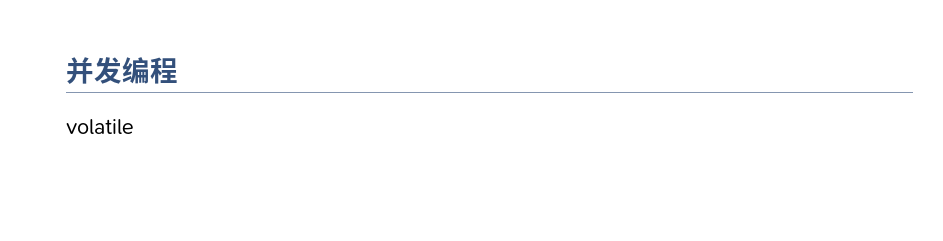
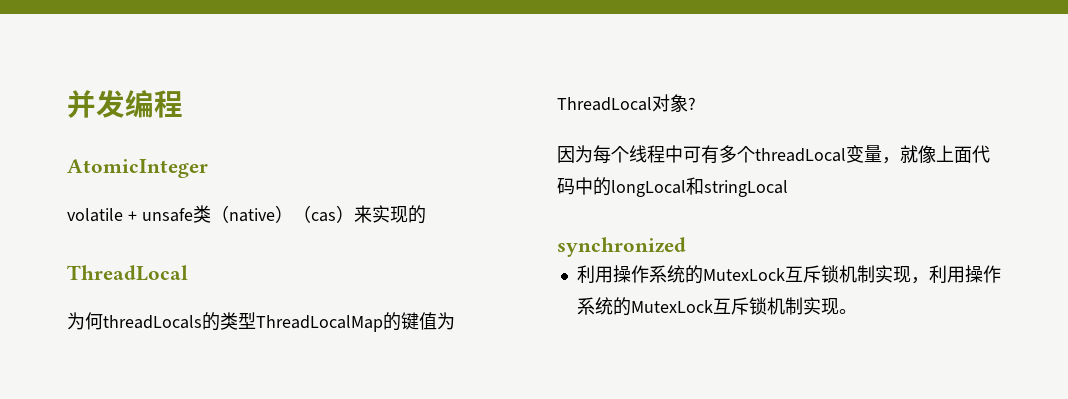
(178, 70) none -> [67,159,208,178] // AtomicInteger
(134, 127) none -> [127,205,426,224] [67,265,188,281] [67,312,455,332] [557,94,696,112] [557,145,990,164] [557,177,788,197] [557,237,686,257] [576,265,1001,284] [576,297,857,316] + unsafe类（native）（cas）来实现的 // ThreadLocal // 为何threadLocals的类型ThreadLocalMap的键值为ThreadLocal对象? // 因为每个线程中可有多个threadLocal变量，就像上面代码中的longLocal和stringLocal // synchronized // 利用操作系统的MutexLock互斥锁机制实现，利用操作系统的MutexLock互斥锁机制实现。

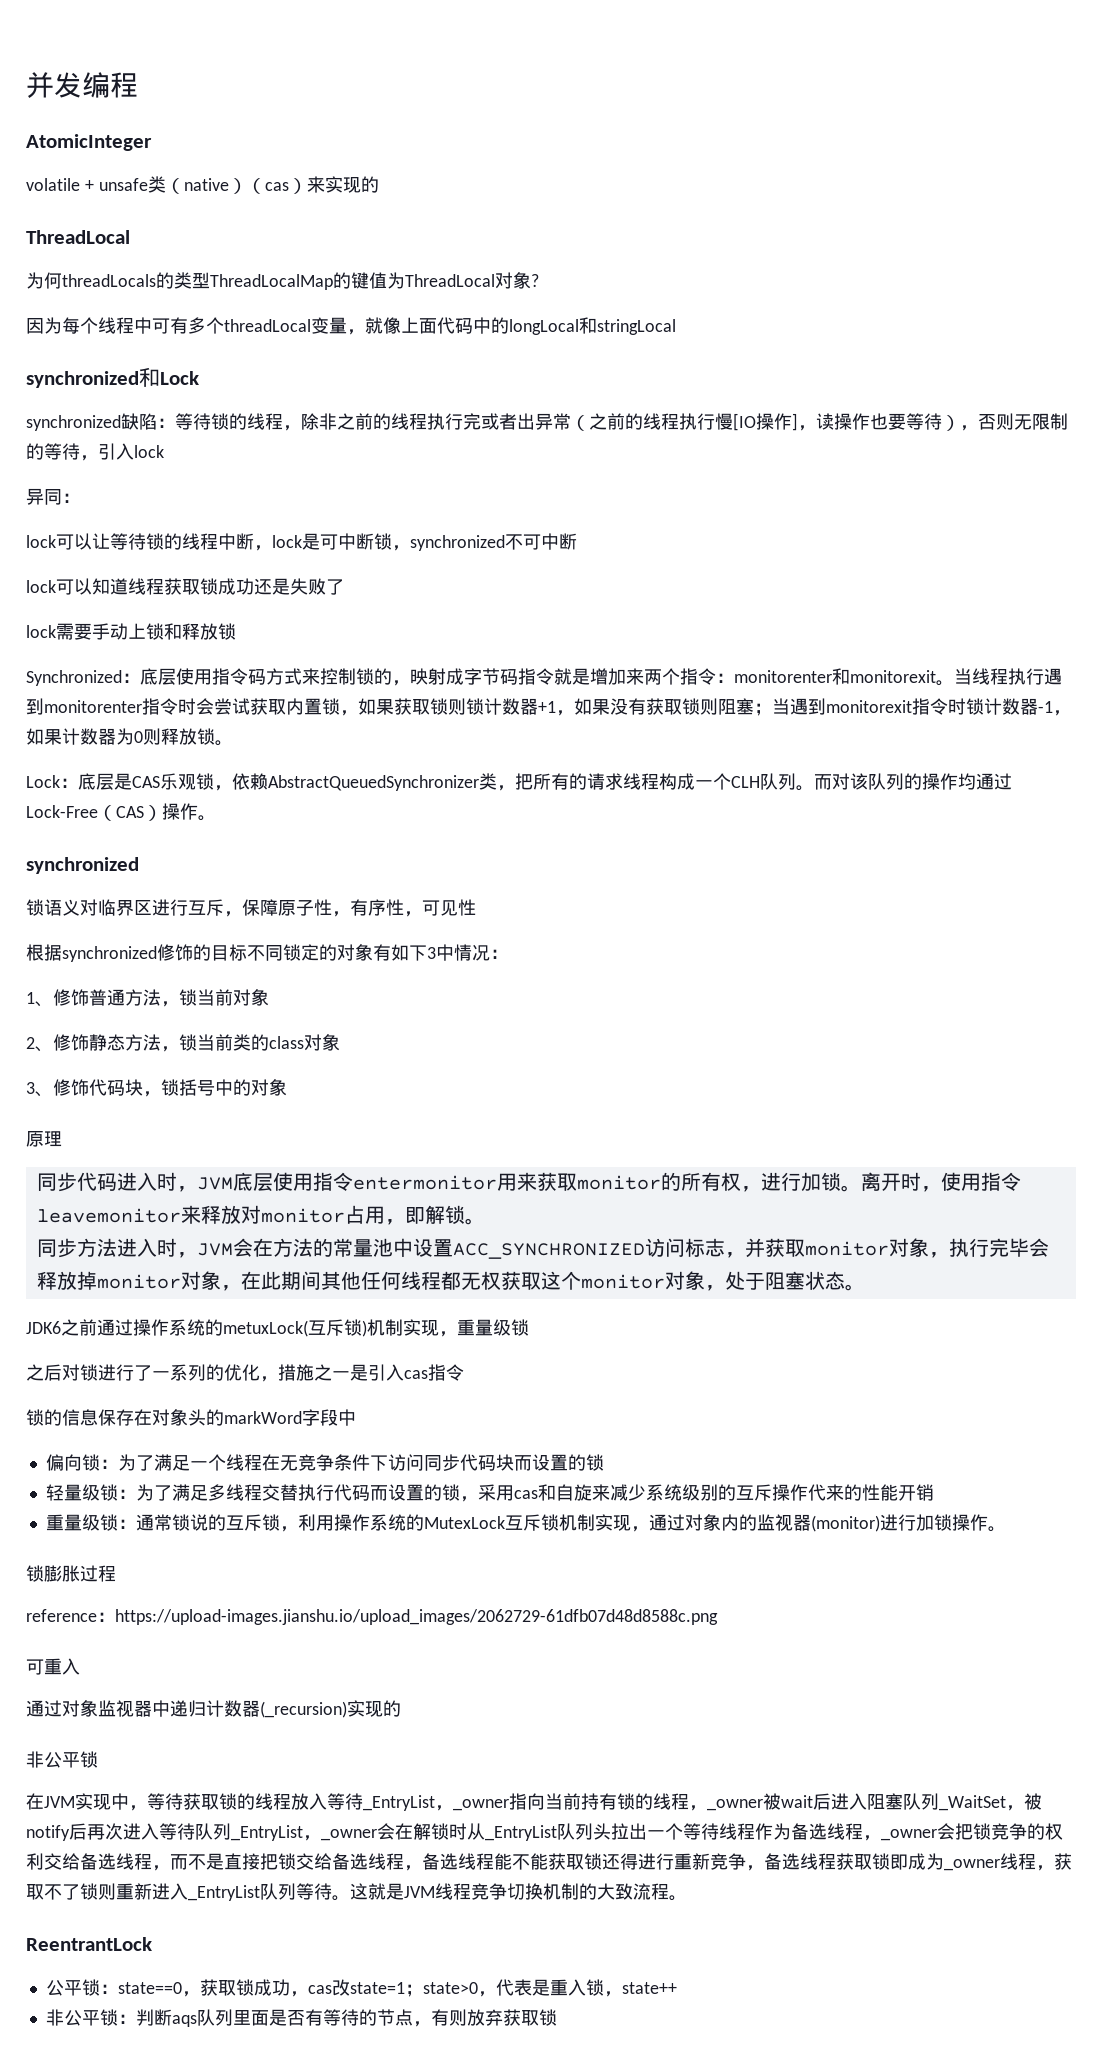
(686, 247) // -> [139,367,199,387] [26,413,1068,431] [26,443,164,461] [26,488,80,505] [26,533,577,551] [26,578,344,595] [26,623,236,640] [26,668,1062,686] [26,698,1071,716] [26,728,233,746] [26,773,1012,791] [26,803,216,821] [26,857,139,874] [26,899,476,917] [26,944,508,962] [26,989,269,1007] [26,1034,340,1052] [26,1079,287,1097] [26,1131,62,1147] [36,1172,1021,1192] [36,1205,485,1225] [36,1238,1049,1259] [36,1271,865,1291] [26,1319,529,1337] [26,1364,464,1382] [26,1409,356,1426] [45,1454,604,1471] [45,1484,934,1502] [45,1514,298,1532] 和Lock // synchronized缺陷：等待锁的线程，除非之前的线程执行完或者出异常（之前的线程执行慢[IO操作]，读操作也要等待），否则无限制的等待，引入lock // 异同： // lock可以让等待锁的线程中断，lock是可中断锁，synchronized不可中断 // lock可以知道线程获取锁成功还是失败了 // lock需要手动上锁和释放锁 // Synchronized：底层使用指令码方式来控制锁的，映射成字节码指令就是增加来两个指令：monitorenter和monitorexit。当线程执行遇到monitorenter指令时会尝试获取内置锁，如果获取锁则锁计数器+1，如果没有获取锁则阻塞；当遇到monitorexit指令时锁计数器-1，如果计数器为0则释放锁。 // Lock：底层是CAS乐观锁，依赖AbstractQueuedSynchronizer类，把所有的请求线程构成一个CLH队列。而对该队列的操作均通过Lock-Free（CAS）操作。 // synchronized // 锁语义对临界区进行互斥，保障原子性，有序性，可见性 // 根据synchronized修饰的目标不同锁定的对象有如下3中情况： // 1、修饰普通方法，锁当前对象 // 2、修饰静态方法，锁当前类的class对象 // 3、修饰代码块，锁括号中的对象 // 原理 // 同步代码进入时，JVM底层使用指令entermonitor用来获取monitor的所有权，进行加锁。离开时，使用指令leavemonitor来释放对monitor占用，即解锁。 // 同步方法进入时，JVM会在方法的常量池中设置ACC_SYNCHRONIZED访问标志，并获取monitor对象，执行完毕会释放掉monitor对象，在此期间其他任何线程都无权获取这个monitor对象，处于阻塞状态。 // JDK6之前通过操作系统的metuxLock(互斥锁)机制实现，重量级锁 // 之后对锁进行了一系列的优化，措施之一是引入cas指令 // 锁的信息保存在对象头的markWord字段中 // 偏向锁：为了满足一个线程在无竞争条件下访问同步代码块而设置的锁 // 轻量级锁：为了满足多线程交替执行代码而设置的锁，采用cas和自旋来减少系统级别的互斥操作代来的性能开销 // 重量级锁：通常锁说的互斥锁，
[928,265,1001,283] [576,297,857,316] 利用操作系统的MutexLock互斥锁机制实现。 -> [648,1514,1006,1532] [26,1565,116,1582] [26,1609,718,1625] [26,1658,80,1675] [26,1700,401,1718] [26,1751,98,1768] [26,1793,1042,1811] [26,1823,1063,1841] [26,1853,1072,1871] [26,1883,687,1901] [26,1937,152,1951] [45,1979,677,1997] [45,2009,557,2027] 通过对象内的监视器(monitor)进行加锁操作。 // 锁膨胀过程 // reference：https://upload-images.jianshu.io/upload_images/2062729-61dfb07d48d8588c.png // 可重入 // 通过对象监视器中递归计数器(_recursion)实现的 // 非公平锁 // 在JVM实现中，等待获取锁的线程放入等待_EntryList，_owner指向当前持有锁的线程，_owner被wait后进入阻塞队列_WaitSet，被notify后再次进入等待队列_EntryList，_owner会在解锁时从_EntryList队列头拉出一个等待线程作为备选线程，_owner会把锁竞争的权利交给备选线程，而不是直接把锁交给备选线程，备选线程能不能获取锁还得进行重新竞争，备选线程获取锁即成为_owner线程，获取不了锁则重新进入_EntryList队列等待。这就是JVM线程竞争切换机制的大致流程。 // ReentrantLock // 公平锁：state==0，获取锁成功，cas改state=1；state>0，代表是重入锁，state++ // 非公平锁：判断aqs队列里面是否有等待的节点，有则放弃获取锁

